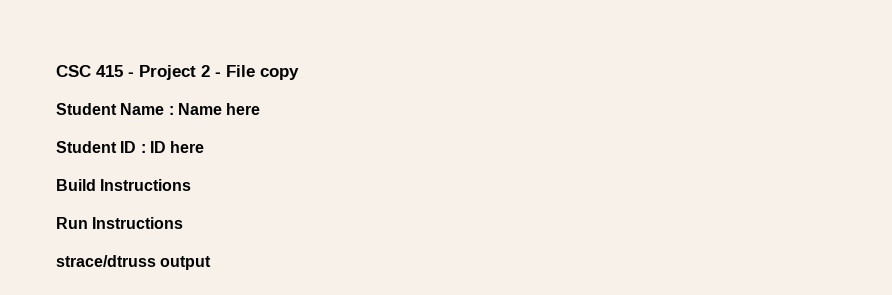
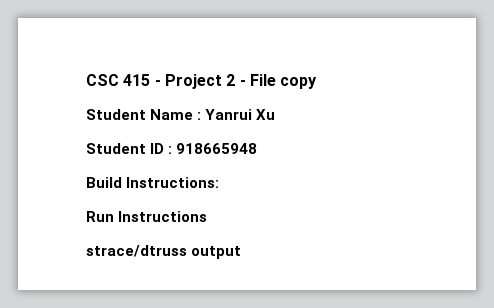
[177,103,261,115] Name here -> [205,109,276,120] Yanrui Xu
[149,141,205,153] ID here -> [176,143,258,154] 918665948
[100,179,192,191] Instructions -> [126,177,220,188] Instructions:

